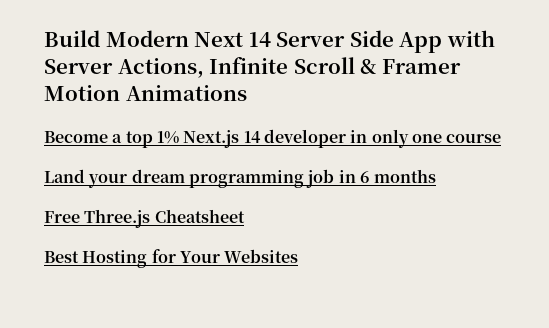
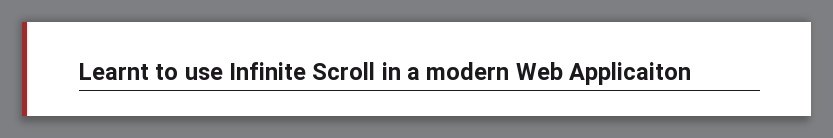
[44,30,495,53] [44,57,461,78] [44,85,247,101] [44,129,502,148] [44,169,437,188] [44,209,245,228] [44,249,299,268] Build Modern Next 14 Server Side App with Server Actions, Infinite Scroll & Framer Motion Animations // Become a top 1% Next.js 14 developer in only one course // Land your dream programming job in 6 months // Free Three.js Cheatsheet // Best Hosting for Your Websites -> [79,62,692,85] Learnt to use Infinite Scroll in a modern Web Applicaiton

